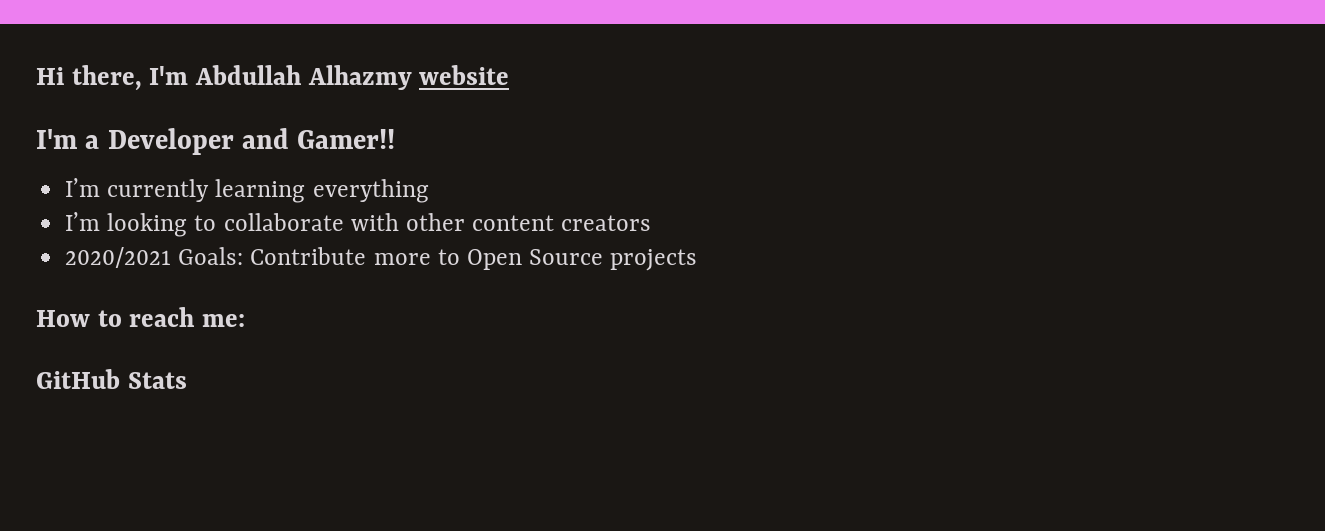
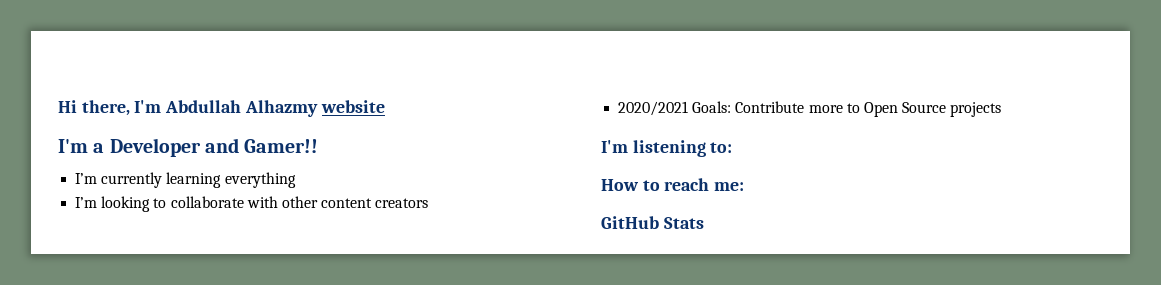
(698, 260) none -> [601,140,733,157] // I'm listening to:

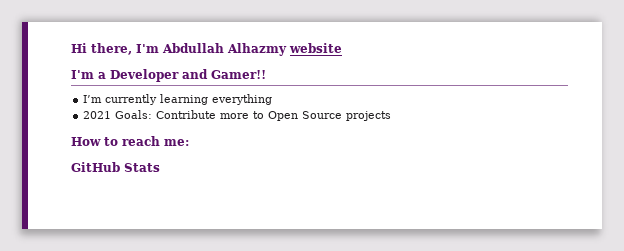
[75,196,429,212] [618,101,689,116] I’m looking to collaborate with other content creators // 2020/2021 -> [83,111,112,119] 2021
[601,140,733,157] // I'm listening to: -> (392, 116) none

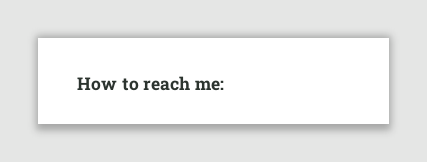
[71,43,342,56] [71,69,266,82] [83,94,273,105] [83,110,392,121] Hi there, I'm Abdullah Alhazmy website // I'm a Developer and Gamer!! // I’m currently learning everything // 2021 Goals: Contribute more to Open Source projects // -> (77, 84) none
[71,162,160,172] // GitHub Stats -> (225, 85) none

